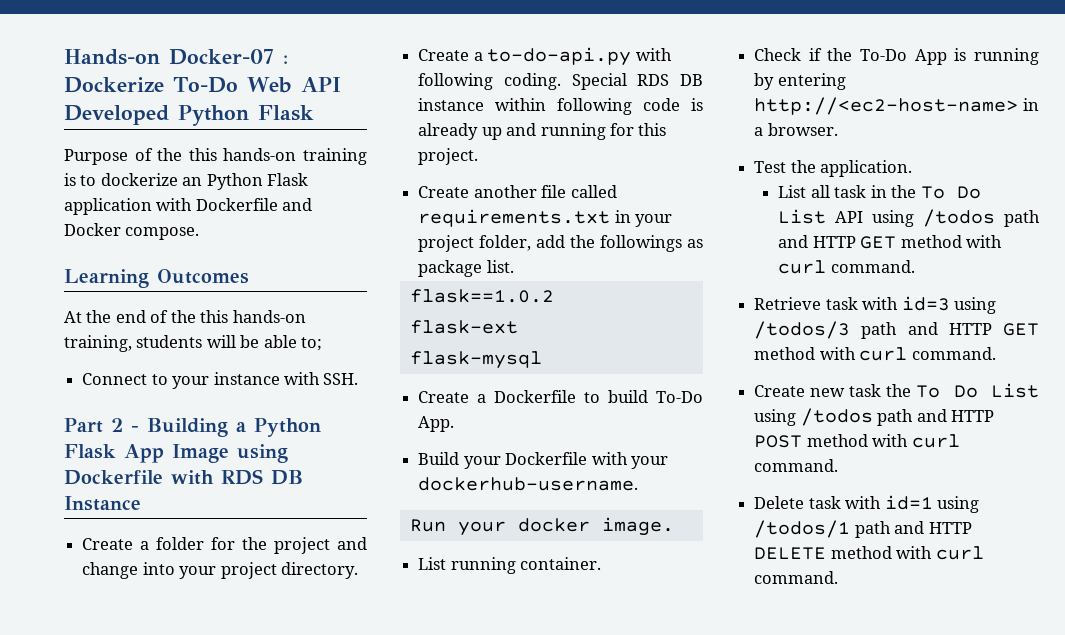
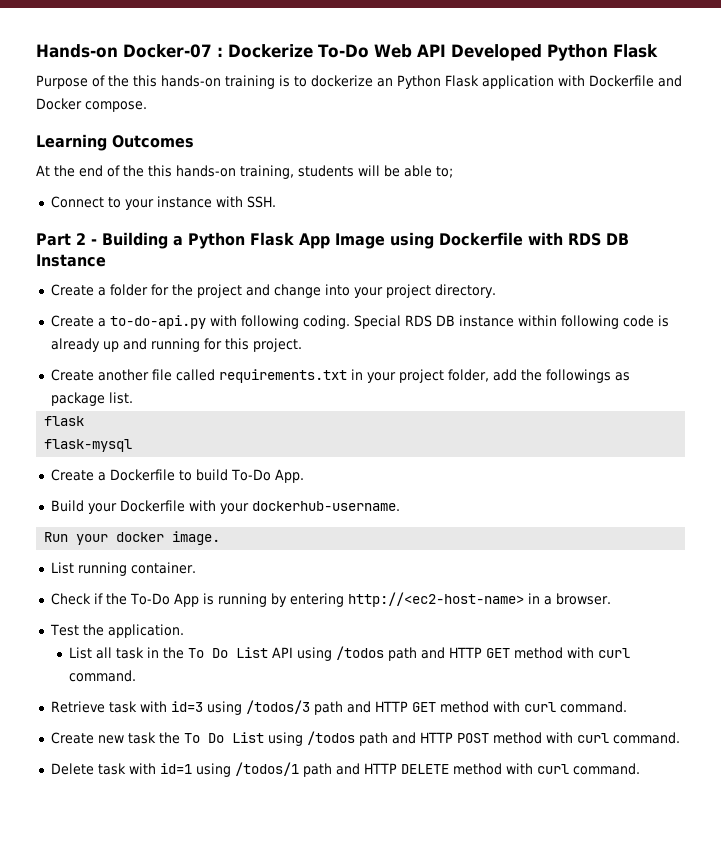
[409,289,554,303] [409,320,518,334] flask==1.0.2 // flask-ext -> [44,416,85,426] flask

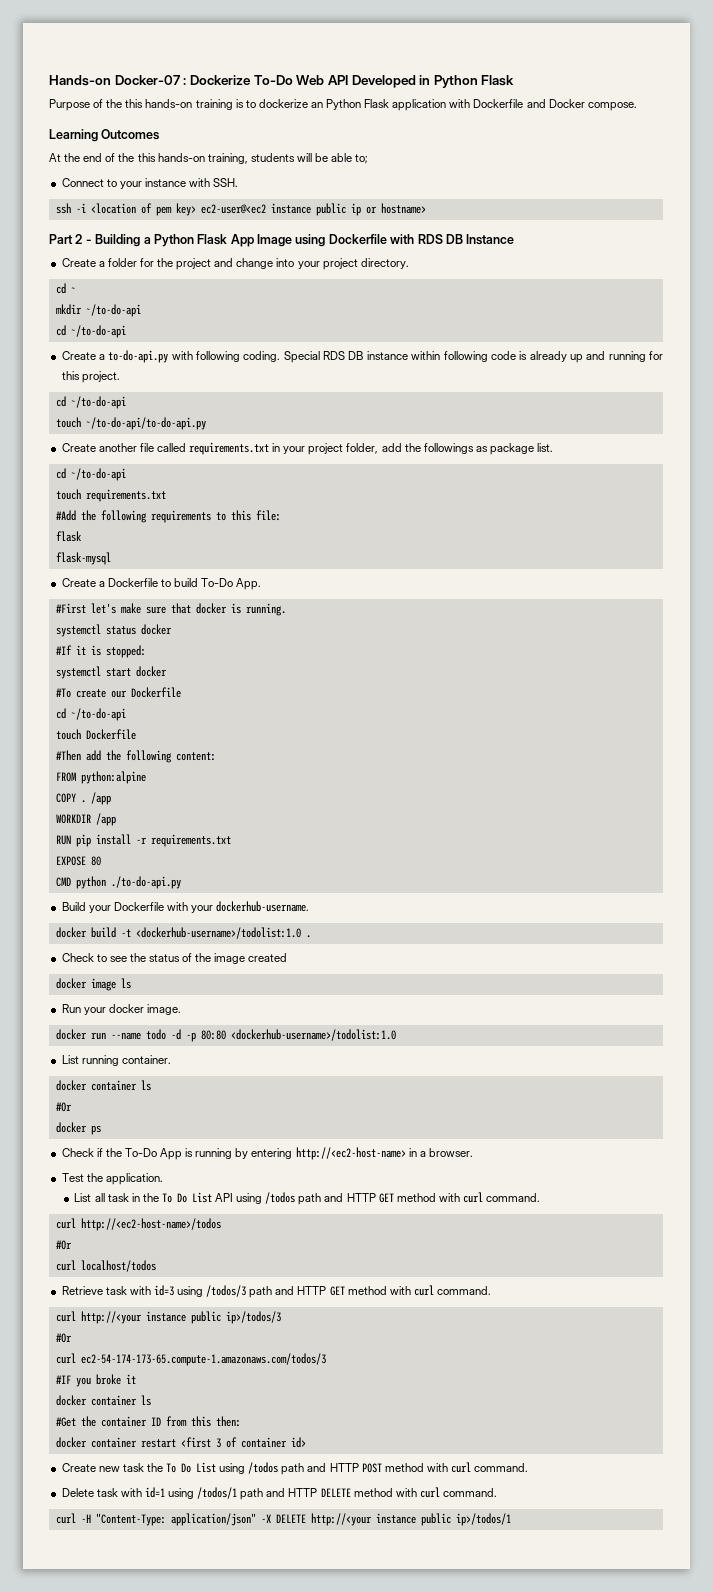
(542, 52) none -> [419,75,431,85] in
(276, 202) none -> [55,203,426,216] // ssh -i <location of pem key> ec2-user@<ec2 instance public ip or hostname>
(496, 291) none -> [55,283,76,294] [55,304,141,317] [55,325,126,338] // cd ~ // mkdir ~/to-do-api // cd ~/to-do-api
(302, 345) none -> [55,396,126,409] [55,417,206,430] // cd ~/to-do-api // touch ~/to-do-api/to-do-api.py
(133, 398) none -> [55,468,126,481] [55,489,166,502] [55,510,281,523] // cd ~/to-do-api // touch requirements.txt // #Add the following requirements to this file:
(304, 476) none -> [55,603,286,616] [55,624,172,637] [55,645,146,658] [55,666,167,679] [55,687,181,698] [55,708,126,721] [55,729,136,740] [55,750,216,763] [55,771,146,784] [55,792,111,805] [55,813,116,826] [55,834,231,847] [55,856,101,866] [55,876,181,889] // #First let's make sure that docker is running. // systemctl status docker // #If it is stopped: // systemctl start docker // #To create our Dockerfile // cd ~/to-do-api // touch Dockerfile // #Then add the following content: // FROM python:alpine // COPY . /app // WORKDIR /app // RUN pip install -r requirements.txt // EXPOSE 80 // CMD python ./to-do-api.py
[44,531,221,545] [50,562,196,576] Run your docker image. // List running container. -> [55,927,311,939] [61,953,288,964] [55,978,131,991] [61,1004,181,1015] [55,1029,396,1042] [61,1055,171,1066] [55,1080,151,1091] [55,1102,72,1112] [55,1122,101,1135] docker build -t <dockerhub-username>/todolist:1.0 . // Check to see the status of the image created // docker image ls // Run your docker image. // docker run --name todo -d -p 80:80 <dockerhub-username>/todolist:1.0 // List running container. // docker container ls // #Or // docker ps
(137, 676) none -> [55,1218,221,1231] [55,1240,72,1250] [55,1260,156,1272] // curl http://<ec2-host-name>/todos // #Or // curl localhost/todos
(627, 707) none -> [55,1311,281,1324] [55,1333,72,1343] [55,1353,326,1366] [55,1374,136,1387] [55,1395,151,1406] [55,1416,241,1427] [55,1437,306,1448] // curl http://<your instance public ip>/todos/3 // #Or // curl ec2-54-174-173-65.compute-1.amazonaws.com/todos/3 // #IF you broke it // docker container ls // #Get the container ID from this then: // docker container restart <first 3 of container id>
(640, 769) none -> [55,1513,511,1526] // curl -H "Content-Type: application/json" -X DELETE http://<your instance public ip>/todos/1

